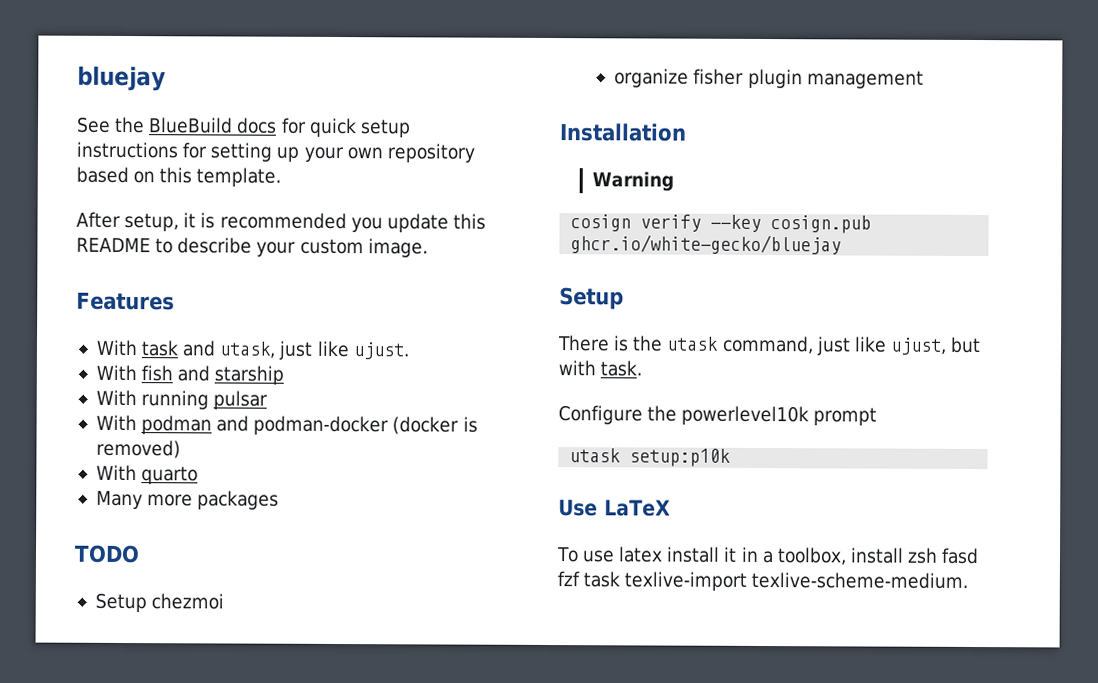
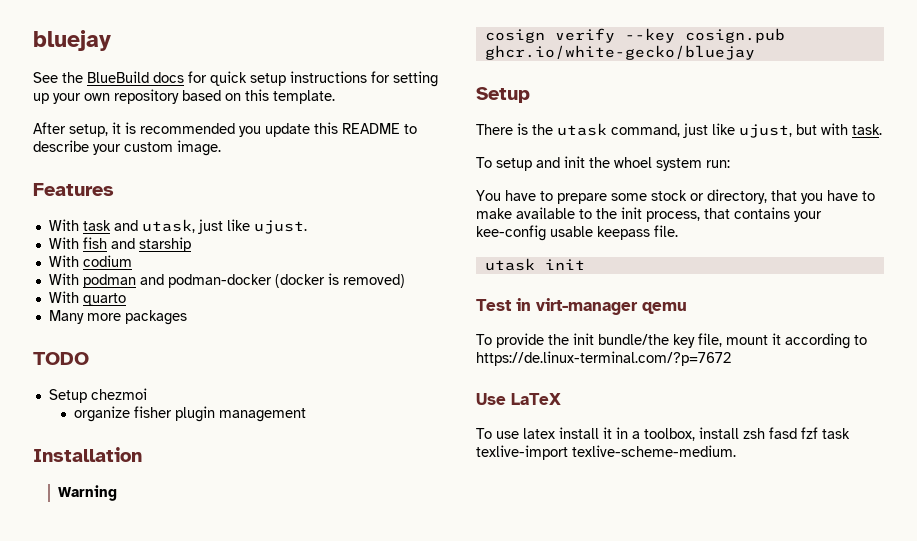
[141,390,269,410] running pulsar -> [82,255,132,267] codium
[558,405,878,426] [569,448,732,467] Configure the powerlevel10k prompt // utask setup:p10k -> [476,156,730,171] [476,189,875,204] [476,207,822,222] [476,225,678,241] [484,258,585,271] [476,298,687,315] [476,333,867,349] [476,351,731,366] To setup and init the whoel system run: // You have to prepare some stock or directory, that you have to make available to the init process, that contains your kee-config usable keepass file. // utask init // Test in virt-manager qemu // To provide the init bundle/the key file, mount it according to https://de.linux-terminal.com/?p=7672

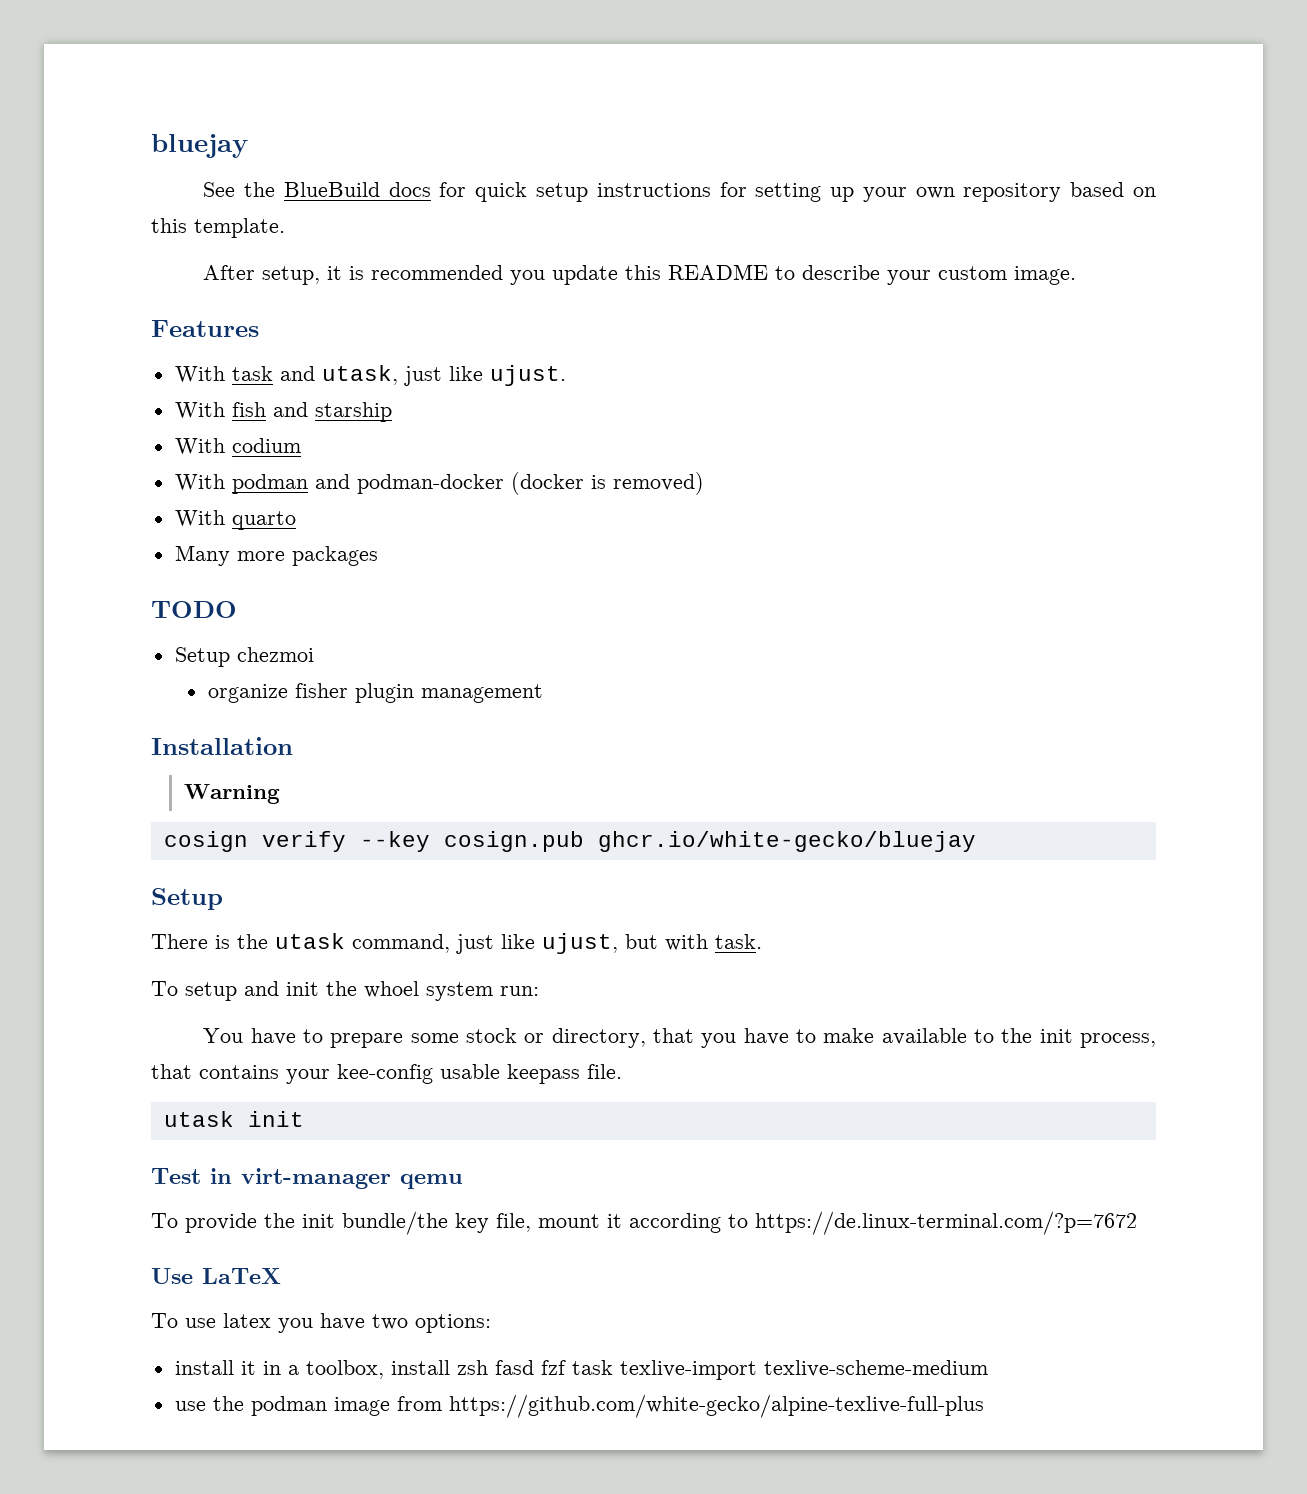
(555, 433) none -> [278,1313,491,1333] you have two options: //
[572,445,736,457] texlive-scheme-medium. -> [763,1360,988,1377] [174,1394,984,1418] texlive-scheme-medium // use the podman image from https://github.com/white-gecko/alpine-texlive-full-plus

